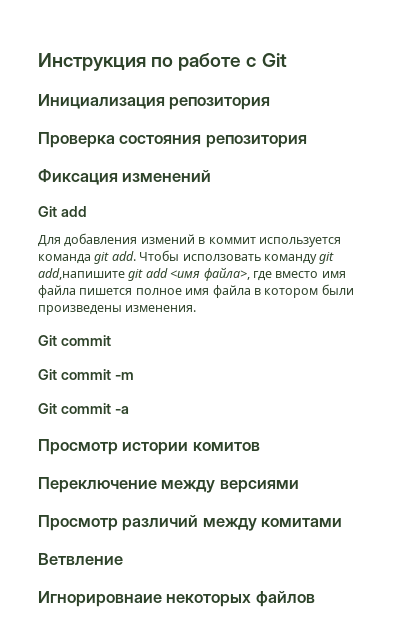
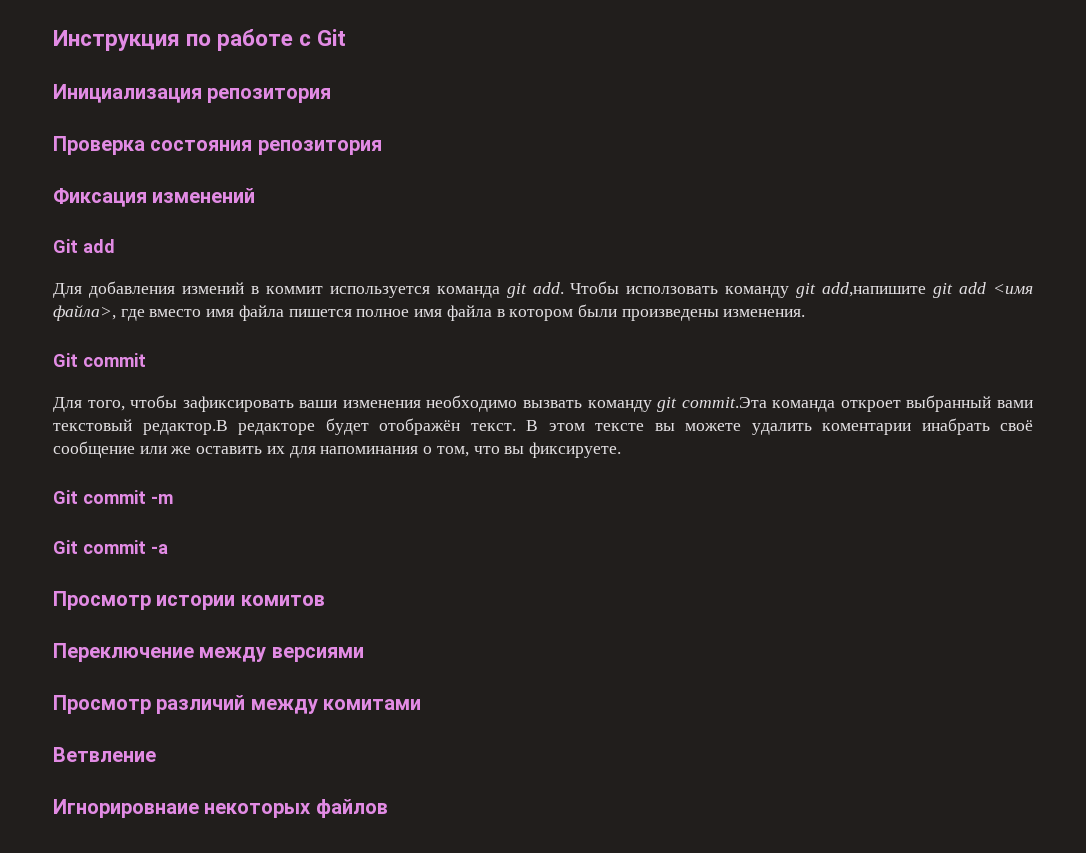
(111, 340) none -> [53,395,1033,412] [53,418,1033,435] [53,441,621,458] // Для того, чтобы зафиксировать ваши изменения необходимо вызвать команду git commit.Эта команда откроет выбранный вами текстовый редактор.В редакторе будет отображён текст. В этом тексте вы можете удалить коментарии инабрать своё сообщение или же оставить их для напоминания о том, что вы фиксируете.

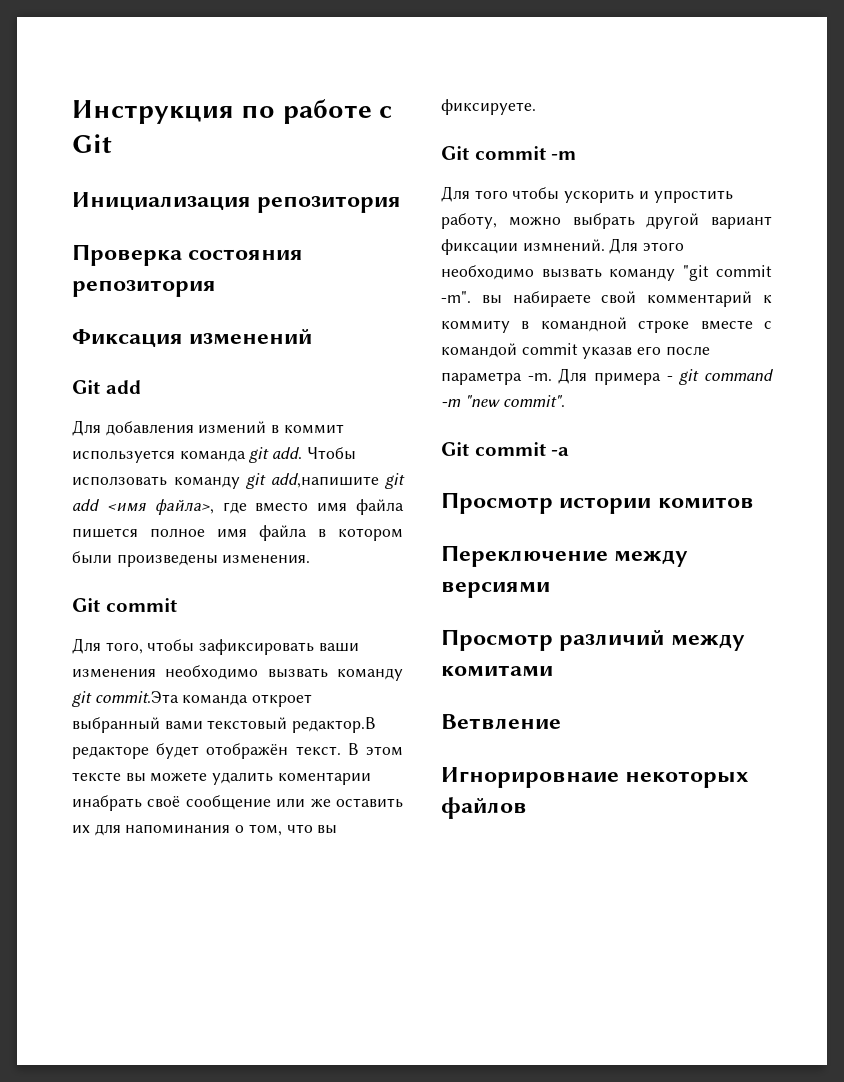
(173, 499) none -> [441,186,733,203] [441,213,772,229] [441,238,685,255] [441,265,772,281] [441,291,772,307] [441,317,772,333] [441,343,710,359] [441,368,774,385] [441,395,566,407] // Для того чтобы ускорить и упростить работу, можно выбрать другой вариант фиксации измнений. Для этого необходимо вызвать команду "git commit -m". вы набираете свой комментарий к коммиту в командной строке вместе с командой commit указав его после параметра -m. Для примера - git command -m "new commit".

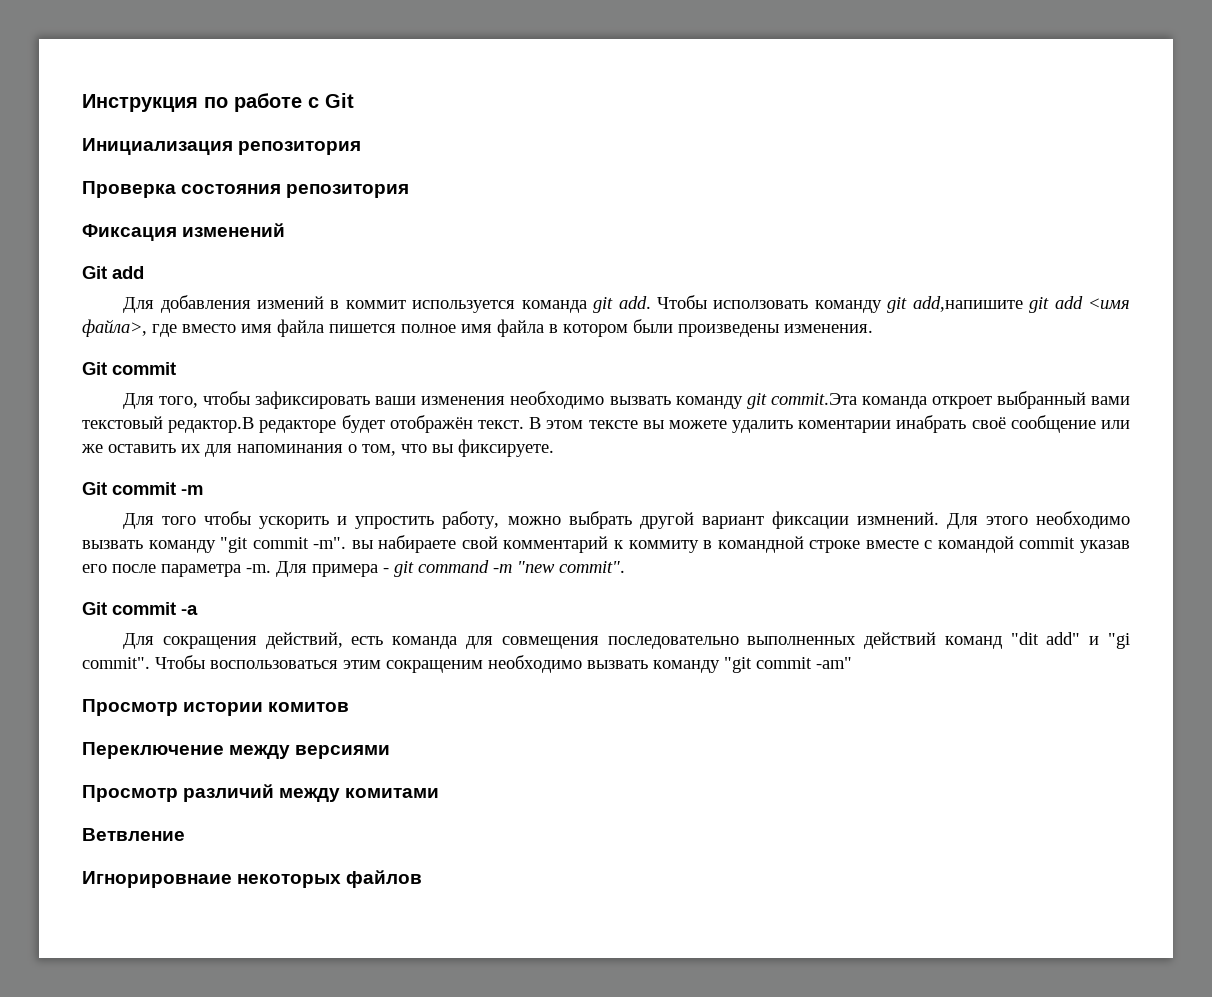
(570, 451) none -> [123,632,1131,649] [82,655,852,673] // Для сокращения действий, есть команда для совмещения последовательно выполненных действий команд "dit add" и "gi commit". Чтобы воспользоваться этим сокращеним необходимо вызвать команду "git commit -am"

